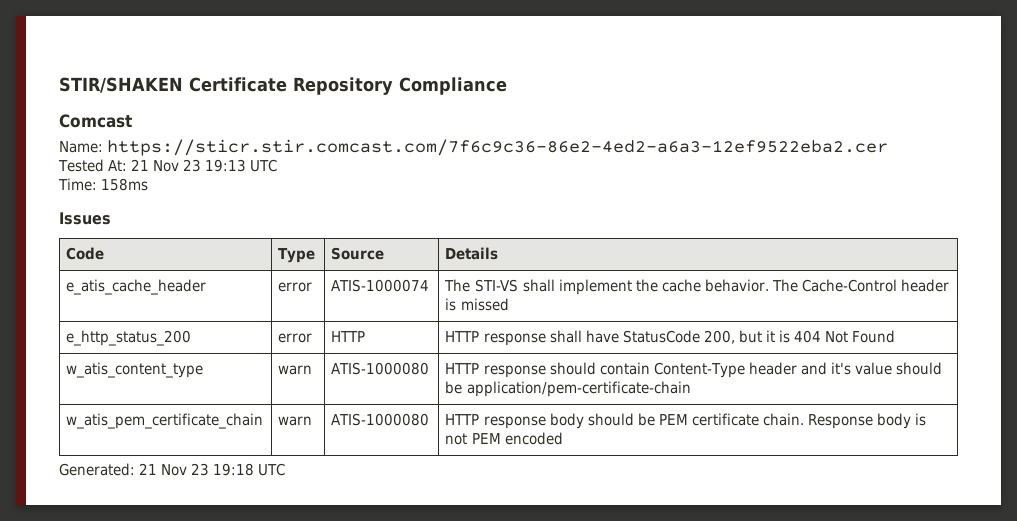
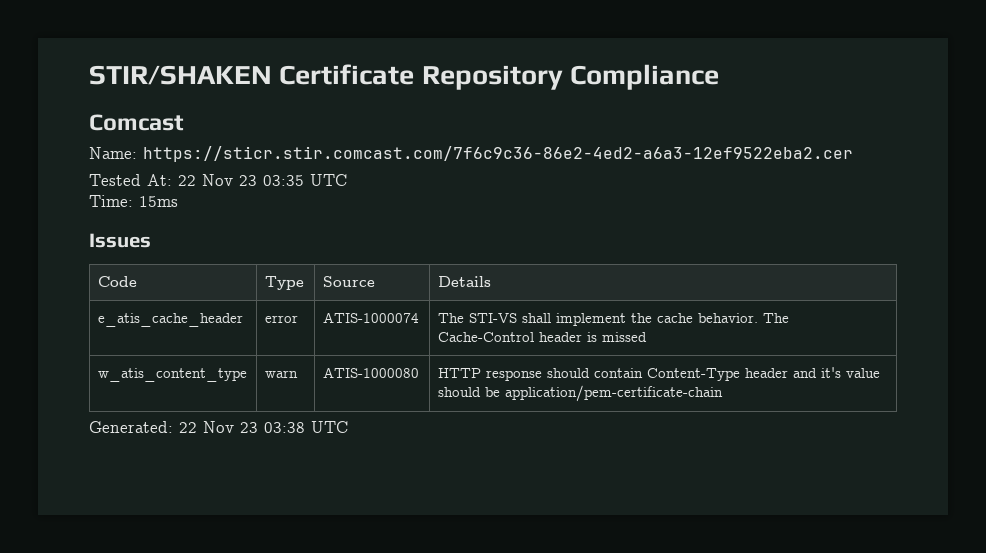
[131,159,247,172] 21 Nov 23 19:13 -> [178,174,304,186] 22 Nov 23 03:35
[101,178,149,191] 158ms -> [139,196,178,207] 15ms
[66,330,192,346] [278,333,313,343] [331,331,366,342] [445,330,896,346] // e_http_status_200 | error | HTTP | HTTP response shall have StatusCode 200, but it is 404 Not Found -> (647, 337) none
[66,413,264,429] [278,416,313,426] [331,413,430,426] [445,413,926,429] [445,432,563,445] // w_atis_pem_certificate_chain | warn | ATIS-1000080 | HTTP response body should be PEM certificate chain. Response body is not PEM encoded -> (723, 393) none
[139,463,255,476] 21 Nov 23 19:18 -> [179,421,305,433] 22 Nov 23 03:38

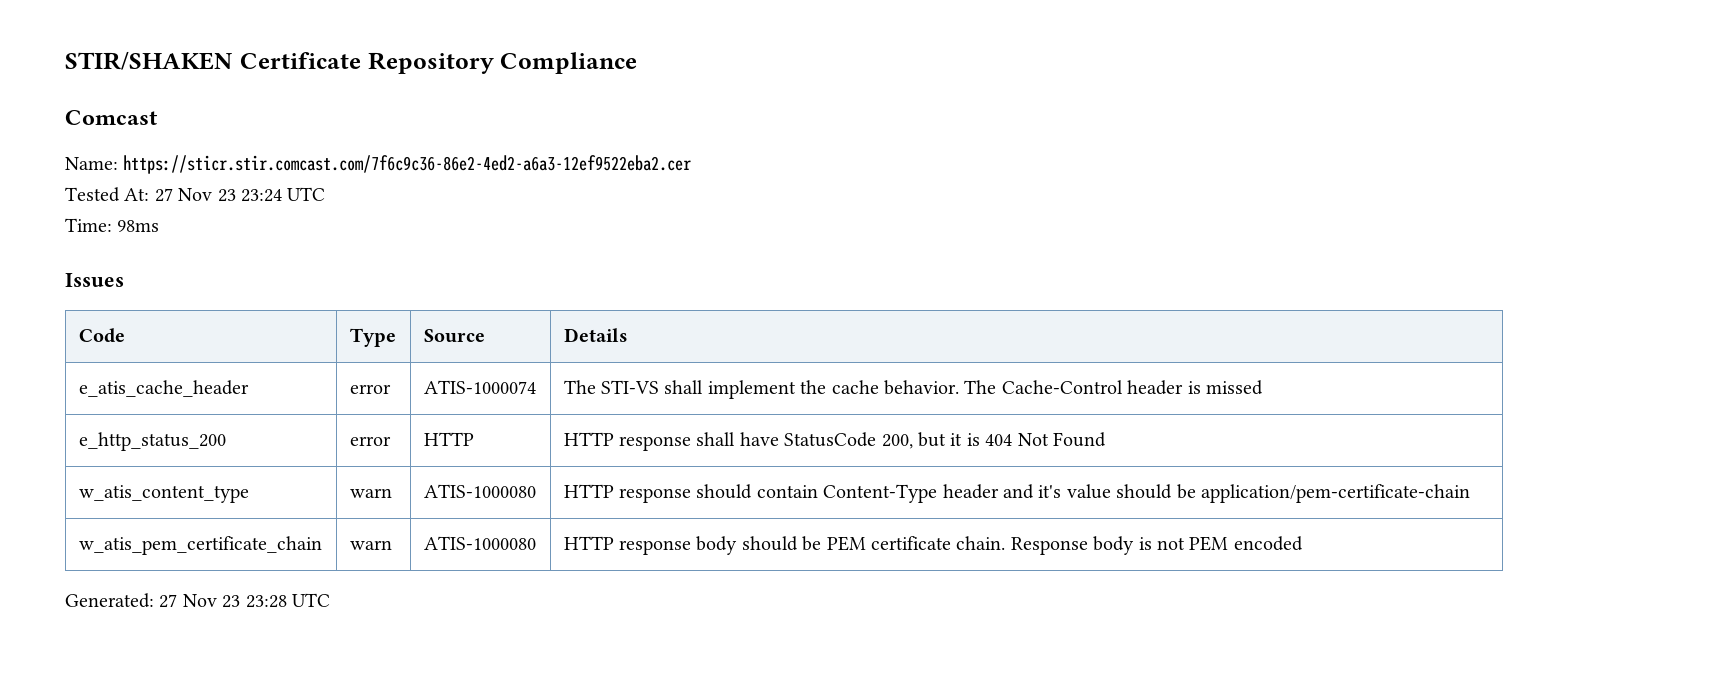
[178,174,304,186] 22 Nov 23 03:35 -> [154,188,282,202] 27 Nov 23 23:24
[139,196,178,207] 15ms -> [117,220,160,232] 98ms
(647, 337) none -> [78,432,226,451] [349,436,391,446] [423,432,474,446] [563,432,1106,451] // e_http_status_200 | error | HTTP | HTTP response shall have StatusCode 200, but it is 404 Not Found
(723, 393) none -> [78,536,322,555] [349,540,392,550] [423,536,536,550] [563,536,1303,555] // w_atis_pem_certificate_chain | warn | ATIS-1000080 | HTTP response body should be PEM certificate chain. Response body is not PEM encoded
[179,421,305,433] 22 Nov 23 03:38 -> [159,594,287,608] 27 Nov 23 23:28

